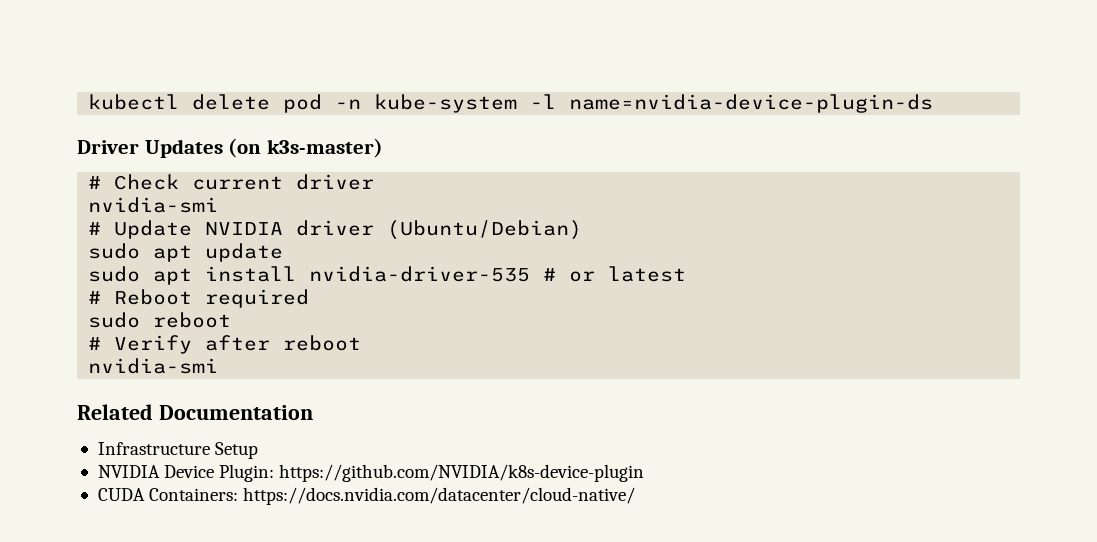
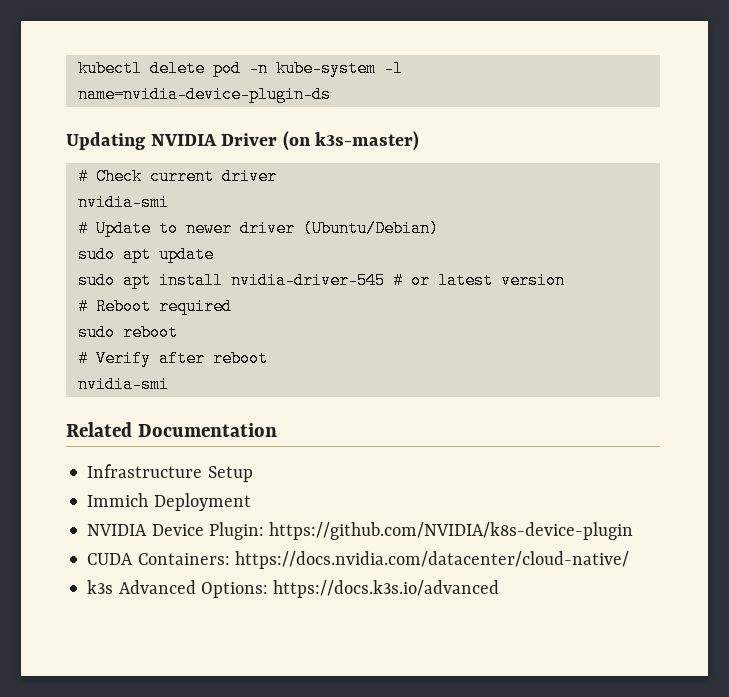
[77,139,223,158] Driver Updates -> [66,132,278,150] Updating NVIDIA Driver
[205,222,284,235] NVIDIA -> [158,220,232,237] to newer
[309,266,531,282] nvidia-driver-535 -> [230,272,385,289] nvidia-driver-545
(687, 274) none -> [500,272,565,289] version
(259, 450) none -> [87,493,251,511] // Immich Deployment
(636, 496) none -> [87,580,500,598] // k3s Advanced Options: https://docs.k3s.io/advanced

